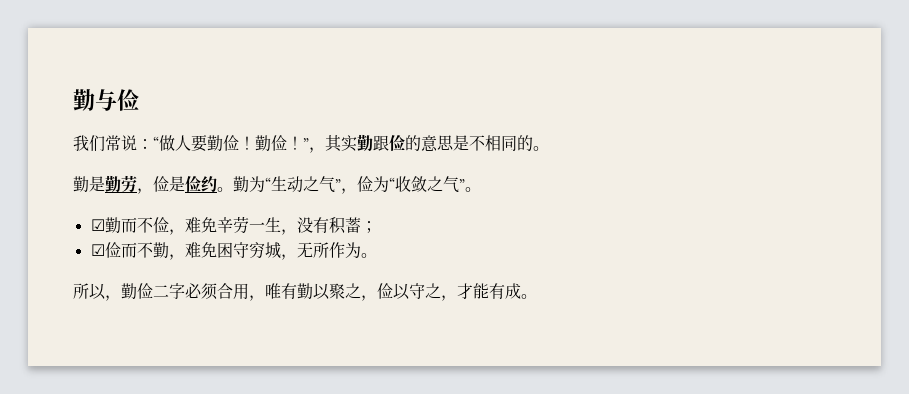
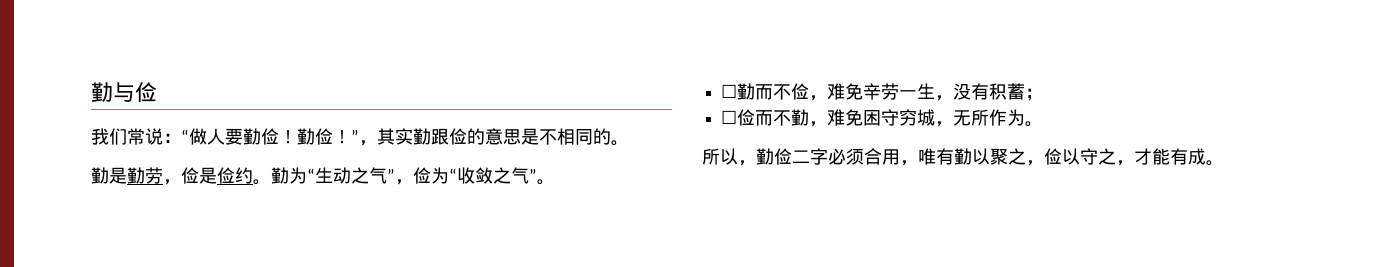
[90,219,105,231] ☑ -> [721,84,738,98] ☐
[90,244,105,256] ☑ -> [721,110,738,124] ☐

